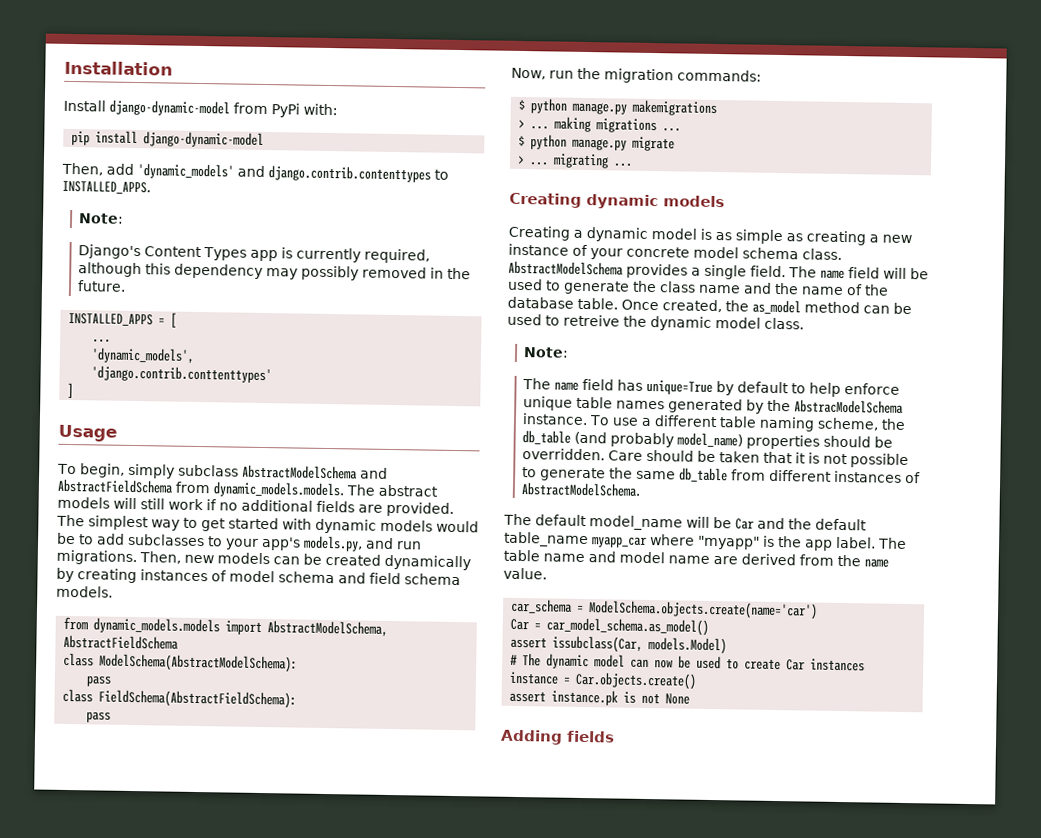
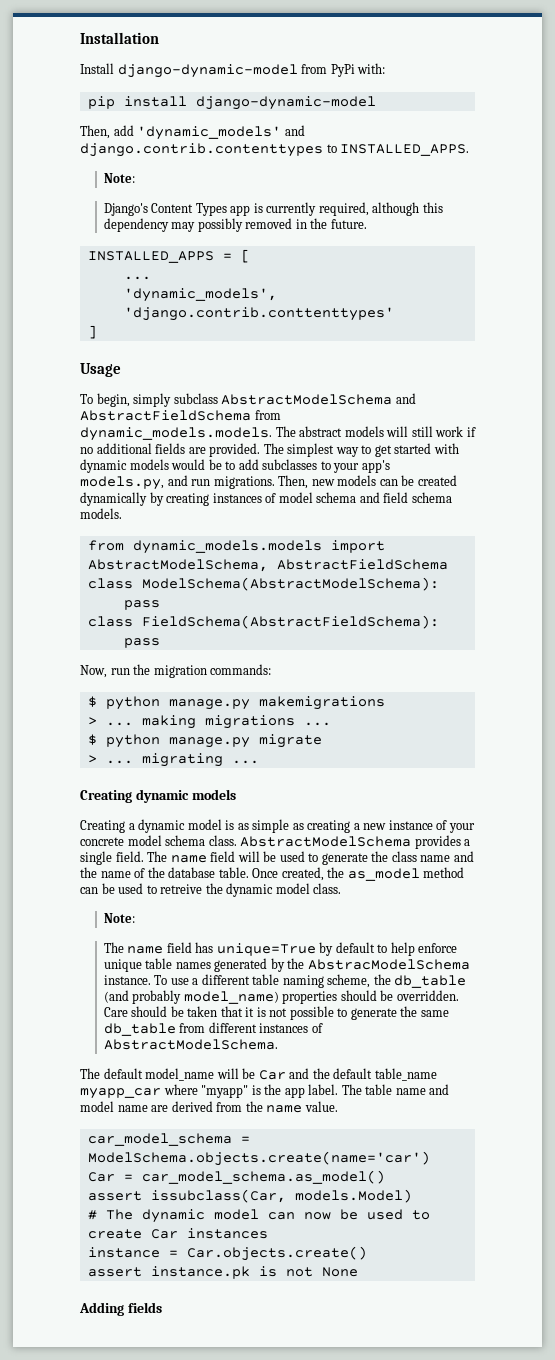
[510,598,574,614] car_schema -> [87,1133,232,1146] car_model_schema

